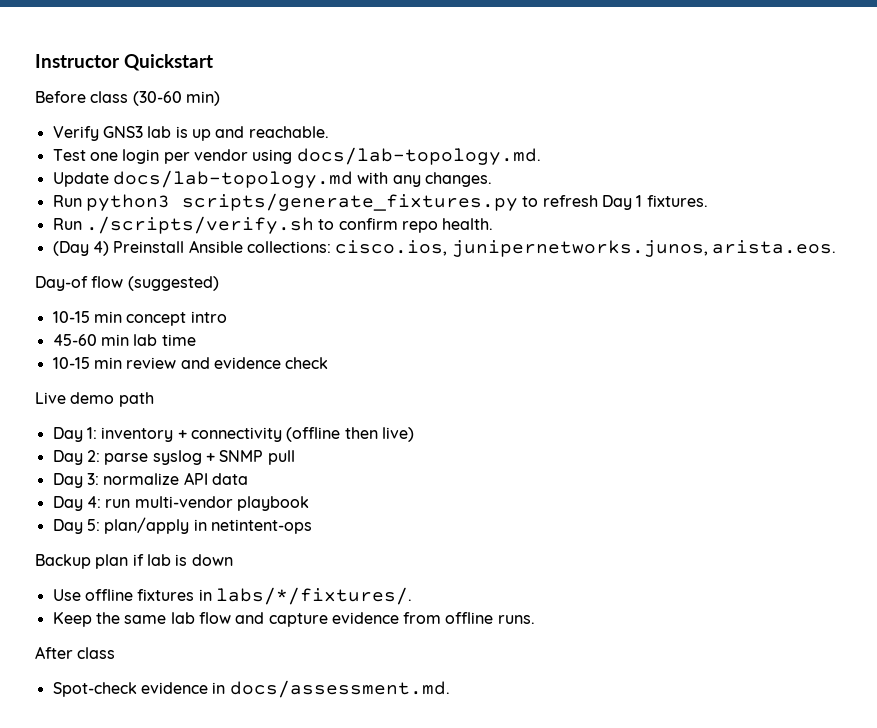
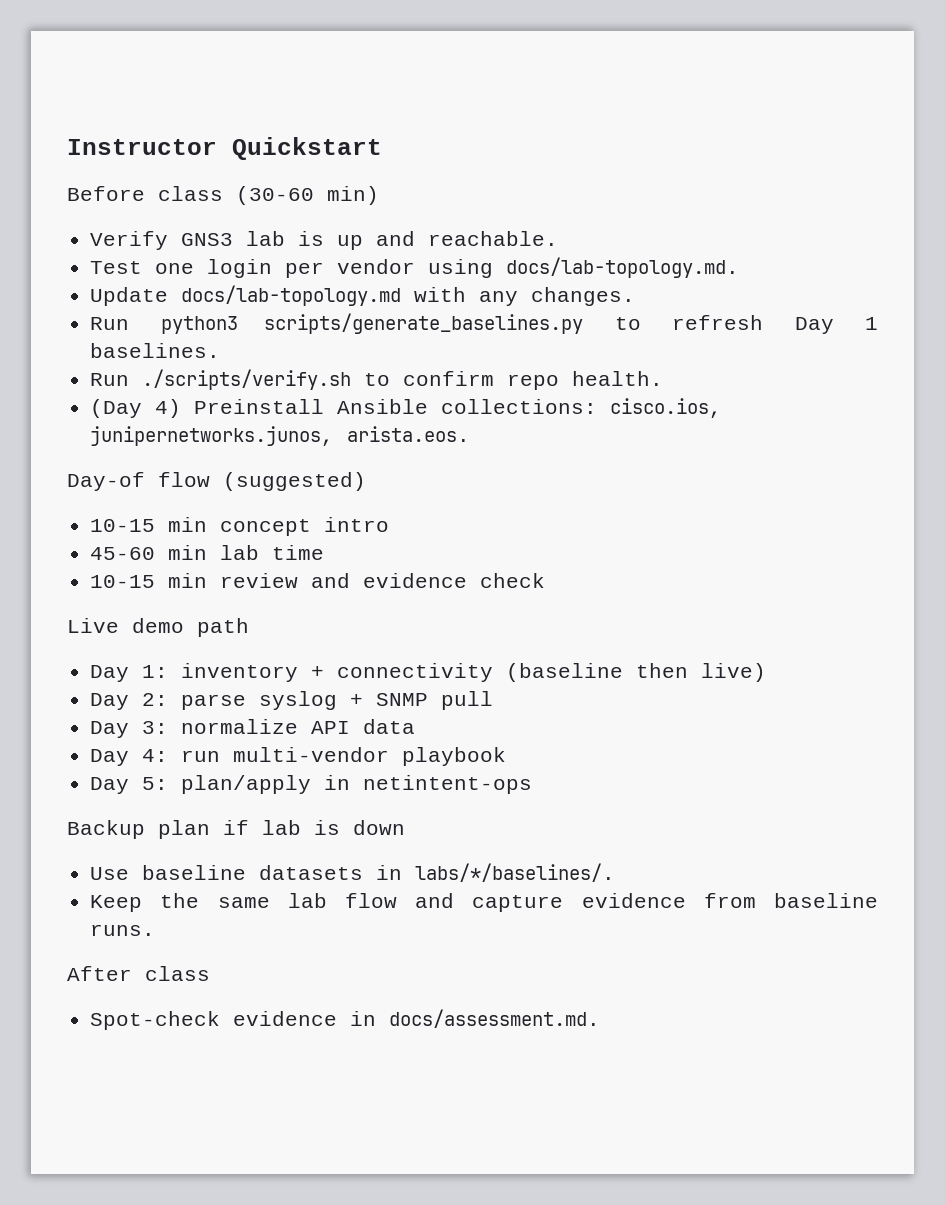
[181,193,518,211] scripts/generate_fixtures.py -> [264,313,584,334] scripts/generate_baselines.py
[646,195,708,207] fixtures. -> [90,343,221,358] baselines.
[286,427,341,442] (offline -> [506,663,624,682] (baseline
[84,587,412,605] offline fixtures in labs/*/fixtures/. -> [142,863,616,882] baseline datasets in labs/*/baselines/.
[445,612,494,624] offline -> [774,893,878,908] baseline

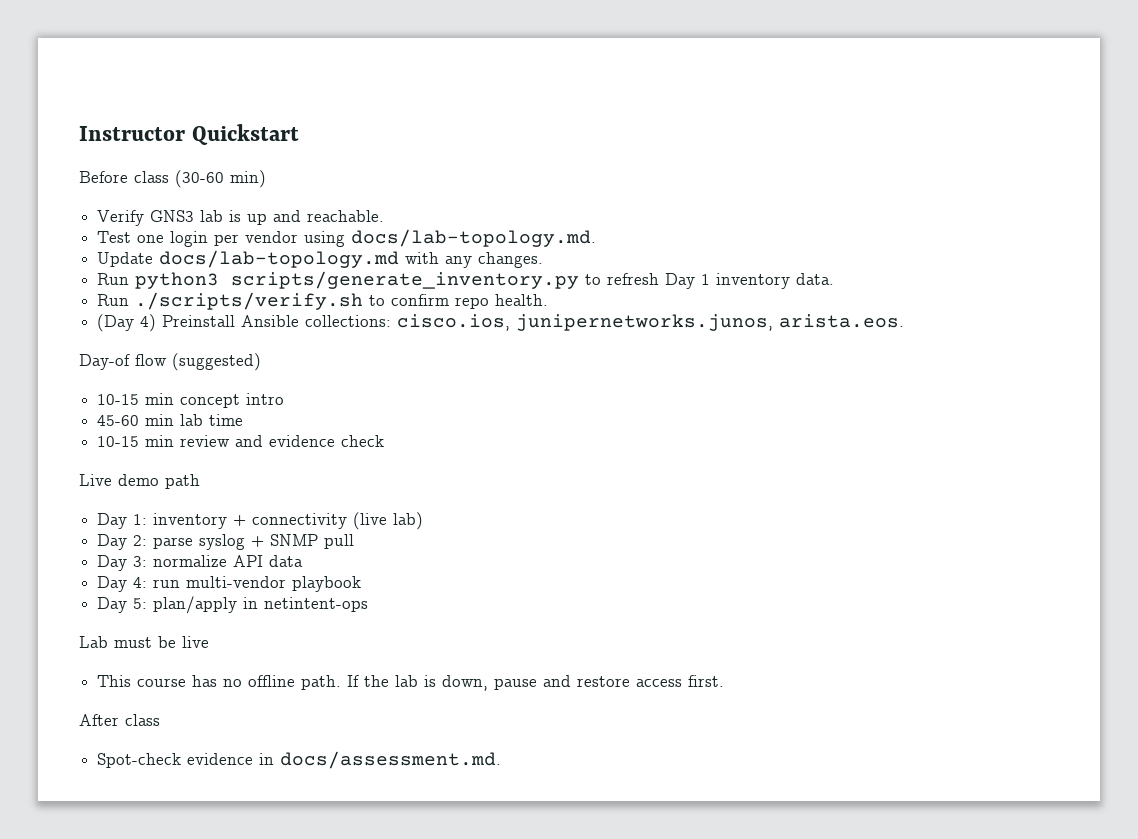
[264,313,584,334] scripts/generate_baselines.py -> [231,271,580,289] scripts/generate_inventory.py
[90,343,221,358] baselines. -> [716,273,835,289] inventory data.
[506,663,767,682] (baseline then live) -> [353,512,424,530] (live lab)
[67,820,405,839] [90,863,616,882] [90,893,878,912] [90,924,156,936] Backup plan if lab is down // Use baseline datasets in labs/*/baselines/. // Keep the same lab flow and capture evidence from baseline runs. -> [79,636,209,648] [97,675,725,691] Lab must be live // This course has no offline path. If the lab is down, pause and restore access first.

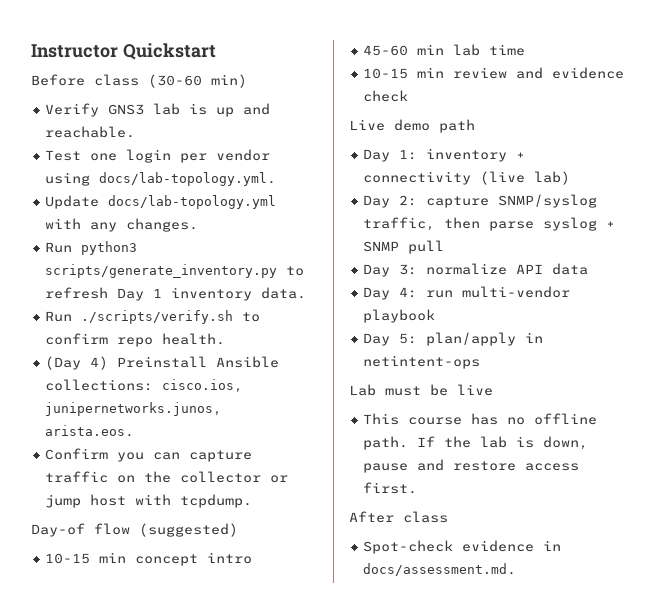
[351,229,597,247] docs/lab-topology.md. -> [99,172,277,186] docs/lab-topology.yml.
[159,250,400,268] docs/lab-topology.md -> [108,195,277,209] docs/lab-topology.yml
(905, 321) none -> [45,448,253,462] [45,471,289,483] [45,494,253,508] // Confirm you can capture traffic on the collector or jump host with tcpdump.
(148, 540) none -> [426,194,598,208] [363,217,481,231] capture SNMP/syslog traffic, then

